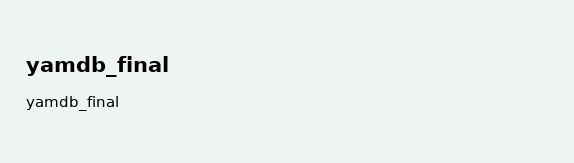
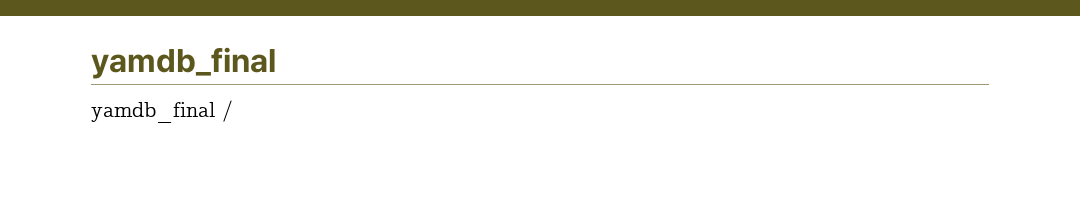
(119, 103) none -> [222,100,233,122] /

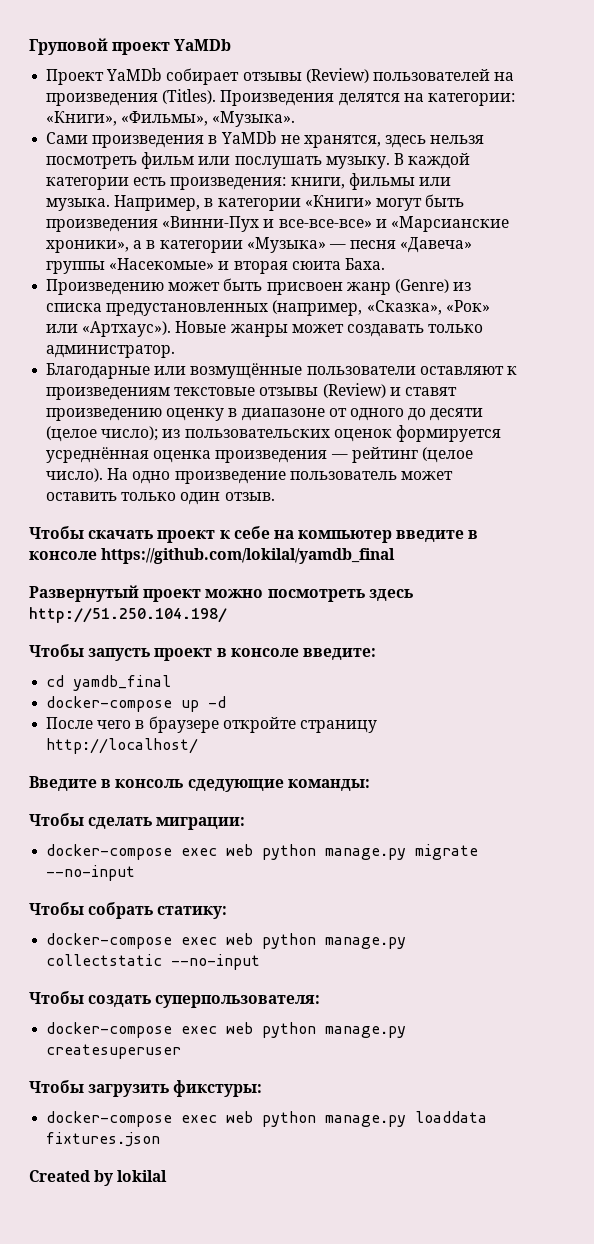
[91,47,276,79] [91,100,233,123] yamdb_final // yamdb_final / -> [29,38,232,55] [46,68,515,85] [46,89,515,106] [46,111,296,127] [46,131,485,148] [46,152,471,169] [46,173,451,190] [46,194,465,211] [46,216,509,232] [46,237,473,253] [46,258,385,274] [46,278,472,295] [46,300,490,316] [46,321,484,337] [46,345,176,358] [46,363,517,379] [46,383,457,400] [46,408,484,421] [46,425,501,442] [46,447,473,463] [46,468,453,484] [46,492,275,505] [29,526,479,543] [29,548,396,564] [29,585,413,602] [29,607,227,623] [29,644,376,661] [46,675,172,691] [46,696,227,712] [46,716,377,733] [46,738,199,754] [29,776,370,792] [29,813,246,830] [46,844,479,860] [46,865,136,881] [29,902,228,919] [46,933,407,949] [46,954,261,970] [29,991,321,1008] [46,1022,407,1038] [46,1044,182,1059] [29,1080,263,1097] [46,1111,488,1127] [46,1132,161,1147] [29,1170,168,1186] Груповой проект YaMDb // Проект YaMDb собирает отзывы (Review) пользователей на произведения (Titles). Произведения делятся на категории: «Книги», «Фильмы», «Музыка». // Сами произведения в YaMDb не хранятся, здесь нельзя посмотреть фильм или послушать музыку. В каждой категории есть произведения: книги, фильмы или музыка. Например, в категории «Книги» могут быть произведения «Винни-Пух и все-все-все» и «Марсианские хроники», а в категории «Музыка» — песня «Давеча» группы «Насекомые» и вторая сюита Баха. // Произведению может быть присвоен жанр (Genre) из списка предустановленных (например, «Сказка», «Рок» или «Артхаус»). Новые жанры может создавать только администратор. // Благодарные или возмущённые пользователи оставляют к произведениям текстовые отзывы (Review) и ставят произведению оценку в диапазоне от одного до десяти (целое число); из пользовательских оценок формируется усреднённая оценка произведения — рейтинг (целое число). На одно произведение пользователь может оставить только один отзыв. // Чтобы скачать проект к себе на компьютер введите в консоле https://github.com/lokilal/yamdb_final // Развернутый проект можно посмотреть здесь http://51.250.104.198/ // Чтобы запусть проект в консоле введите: // cd yamdb_final // docker-compose up -d // После чего в браузере откройте страницу http://localhost/ // Введите в консоль сдедующие команды: // Чтобы сделать миграции: // docker-compose exec web python manage.py migrate --no-input // Чтобы собрать статику: // docker-compose exec web python manage.py collectstatic --no-input // Чтобы создать суперпользователя: // docker-compose exec web python manage.py createsuperuser // Чтобы загрузить фикстуры: // docker-compose exec web python manage.py loaddata fixtures.json // Created by lokilal

